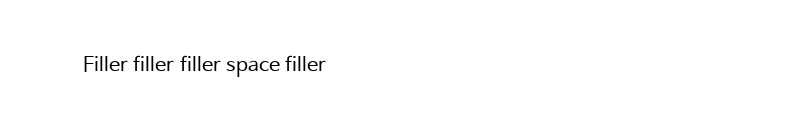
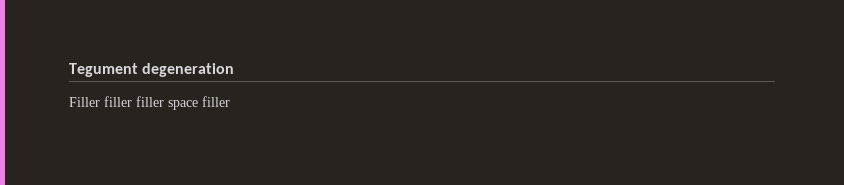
(83, 64) none -> [69,63,235,77] Tegument degeneration //

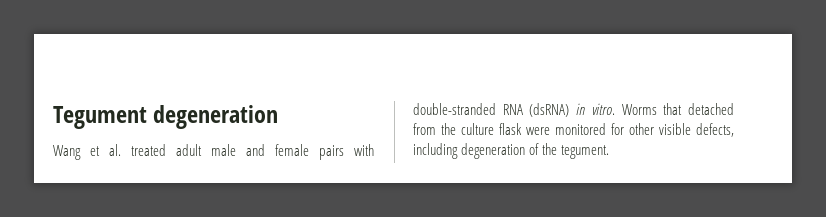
[69,96,230,110] Filler filler filler space filler -> [53,144,374,160] [413,103,734,117] [413,123,734,137] [413,143,610,159] Wang et al. treated adult male and female pairs with double-stranded RNA (dsRNA) in vitro. Worms that detached from the culture flask were monitored for other visible defects, including degeneration of the tegument.

